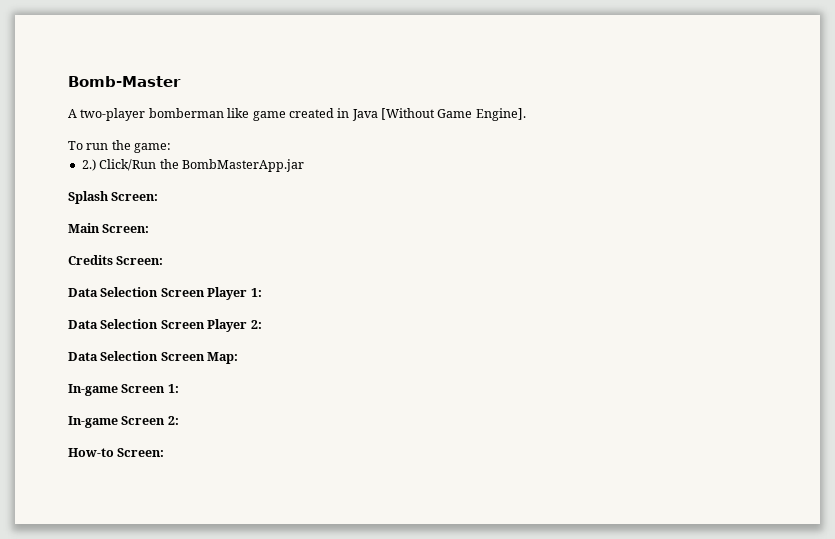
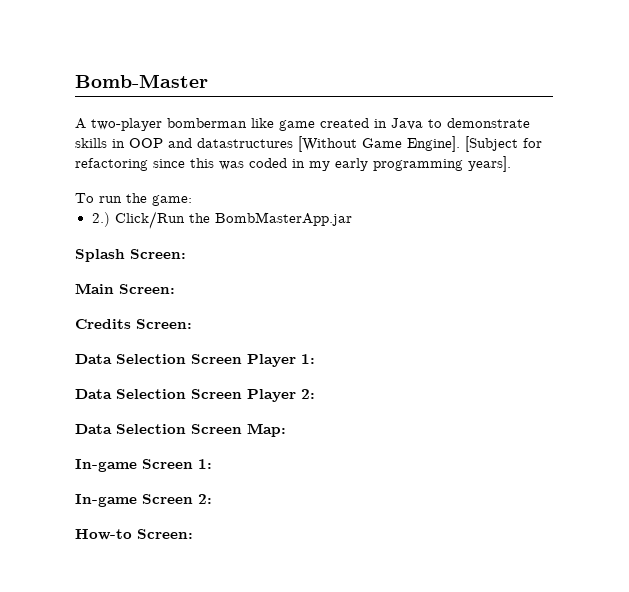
[381,108,526,121] [Without Game Engine]. -> [428,118,530,128] [75,136,542,152] [75,156,511,172] to demonstrate skills in OOP and datastructures [Without Game Engine]. [Subject for refactoring since this was coded in my early programming years].

